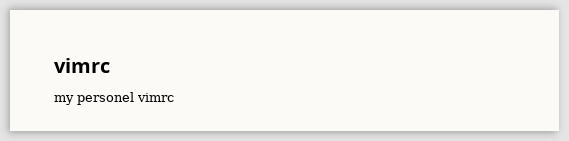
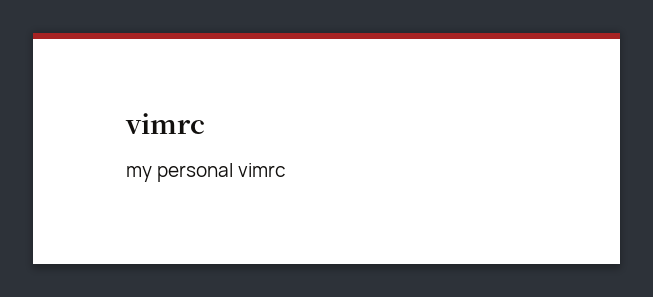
[77,92,134,105] personel -> [157,163,234,182] personal

